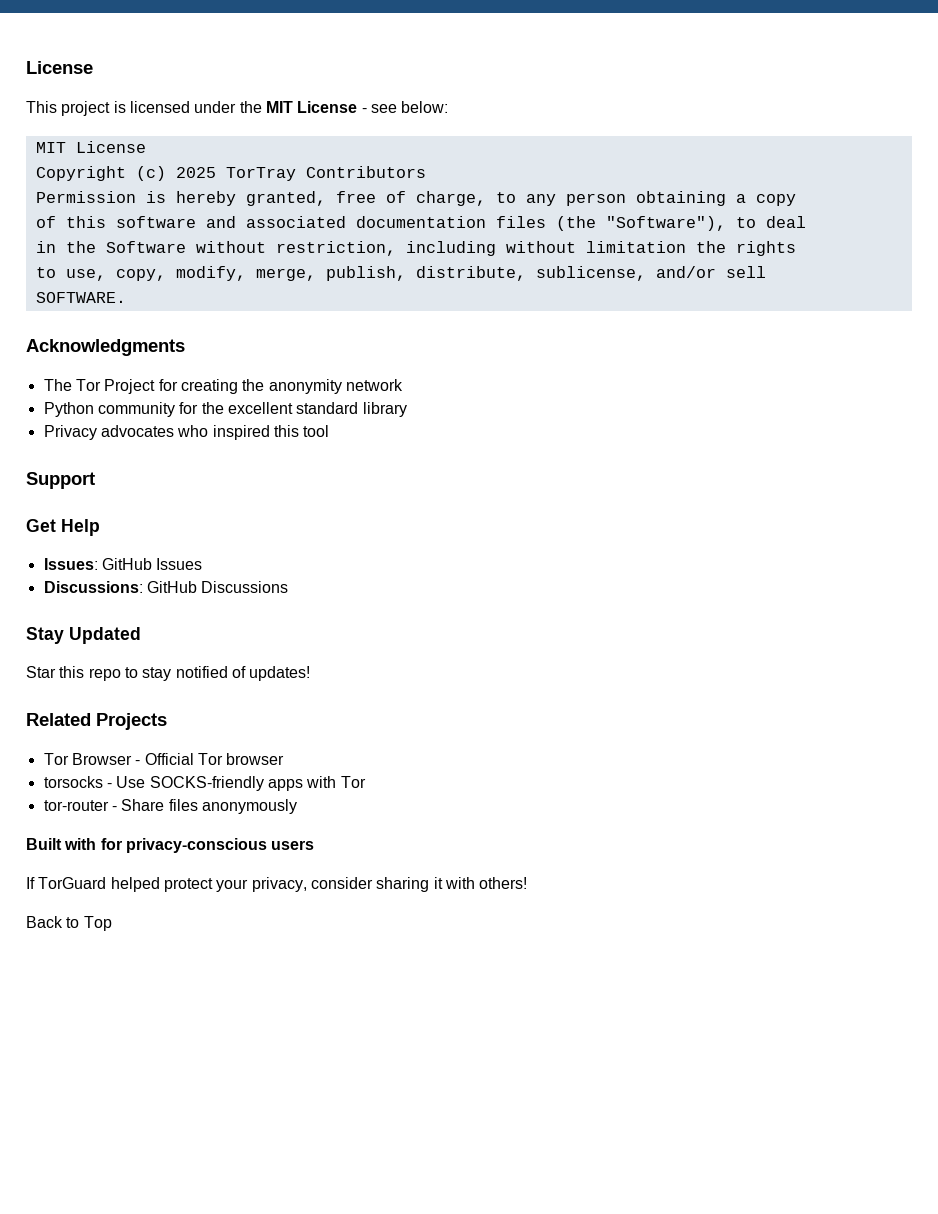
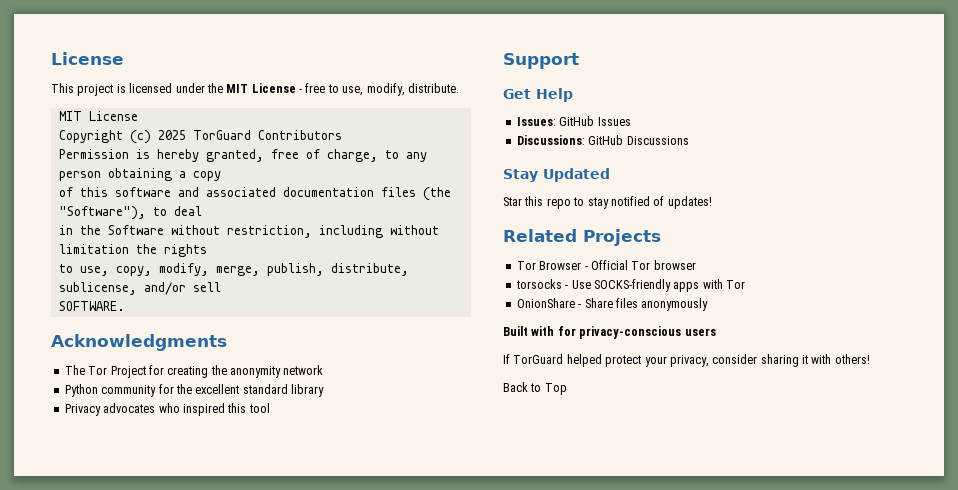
[370,101,449,113] see below: -> [305,83,459,96] free to use, modify, distribute.
[225,167,296,181] TorTray -> [192,130,251,140] TorGuard
[43,800,109,811] tor-router -> [516,298,575,308] OnionShare

